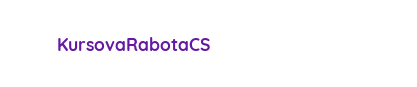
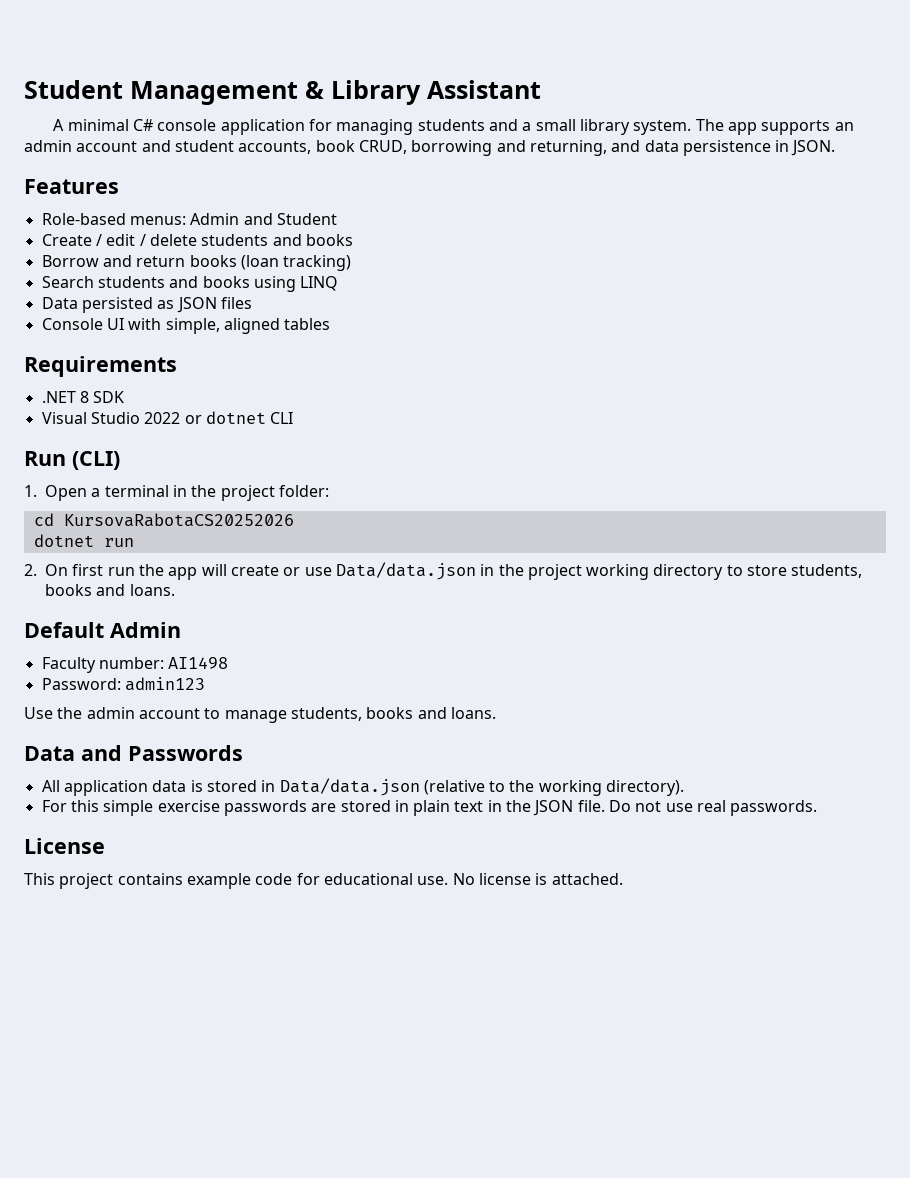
[57,37,210,51] KursovaRabotaCS -> [24,80,541,105] [53,119,854,135] [24,140,836,156] [24,179,119,194] [41,213,337,225] [41,234,353,246] [41,255,352,271] [41,276,339,292] [41,297,252,313] [41,318,331,334] [24,356,177,377] [41,391,125,403] [41,411,294,424] [24,451,120,470] [24,485,329,501] [33,513,294,527] [33,534,134,547] [24,562,863,580] [45,584,175,596] [24,622,181,638] [41,657,229,673] [41,677,205,691] [24,707,496,723] [24,745,243,761] [41,778,685,796] [41,800,818,816] [24,838,105,854] [24,873,623,889] Student Management & Library Assistant // A minimal C# console application for managing students and a small library system. The app supports an admin account and student accounts, book CRUD, borrowing and returning, and data persistence in JSON. // Features // Role-based menus: Admin and Student // Create / edit / delete students and books // Borrow and return books (loan tracking) // Search students and books using LINQ // Data persisted as JSON files // Console UI with simple, aligned tables // Requirements // .NET 8 SDK // Visual Studio 2022 or dotnet CLI // Run (CLI) // 1. Open a terminal in the project folder: // cd KursovaRabotaCS20252026 // dotnet run // 2. On first run the app will create or use Data/data.json in the project working directory to store students, books and loans. // Default Admin // Faculty number: AI1498 // Password: admin123 // Use the admin account to manage students, books and loans. // Data and Passwords // All application data is stored in Data/data.json (relative to the working directory). // For this simple exercise passwords are stored in plain text in the JSON file. Do not use real passwords. // License // This project contains example code for educational use. No license is attached.

